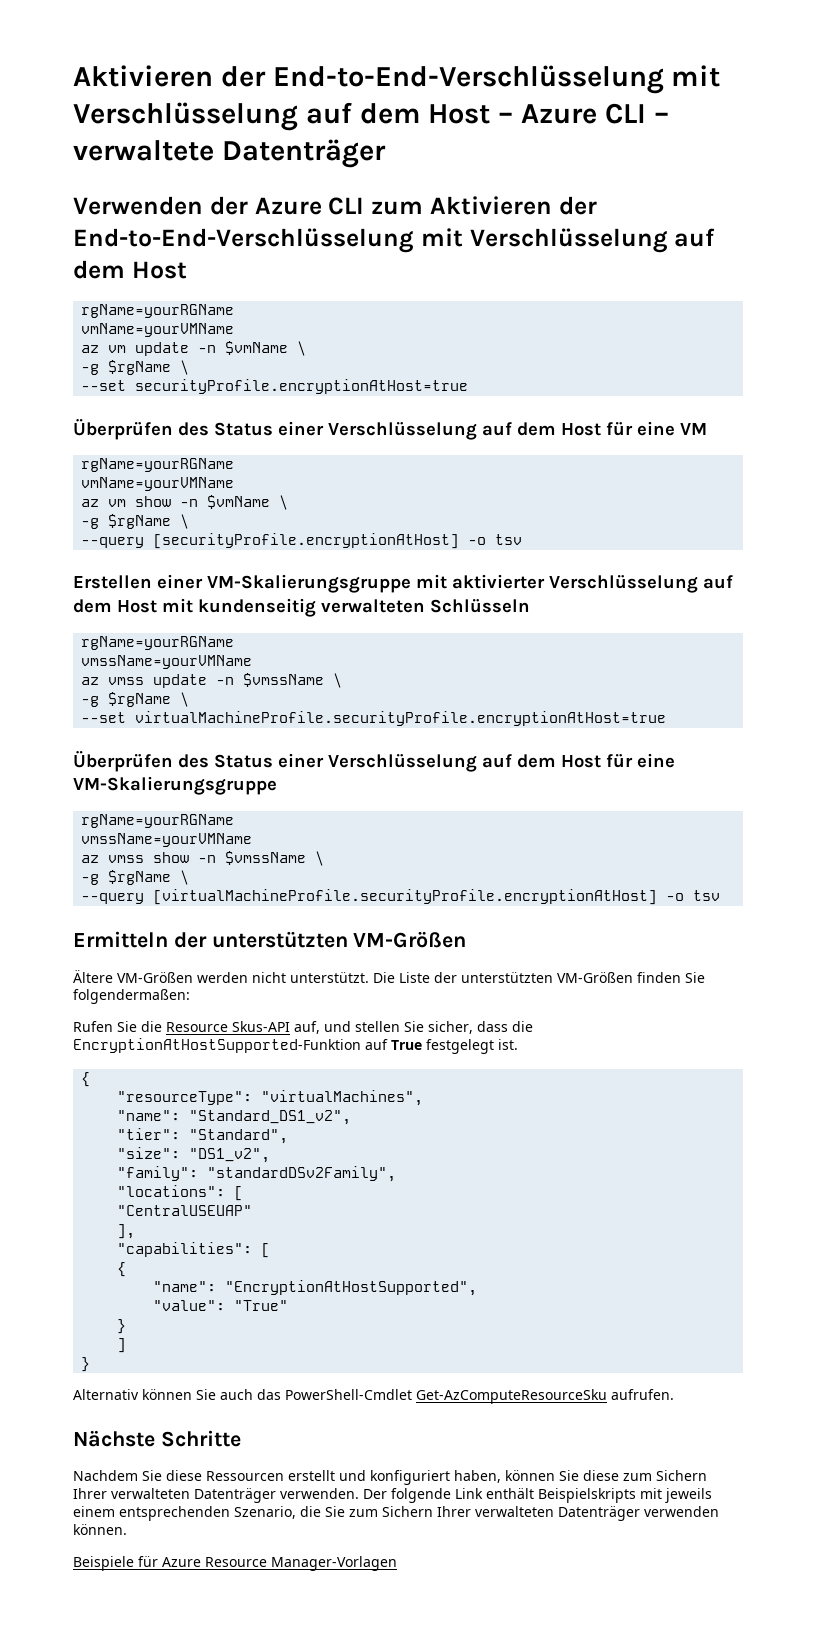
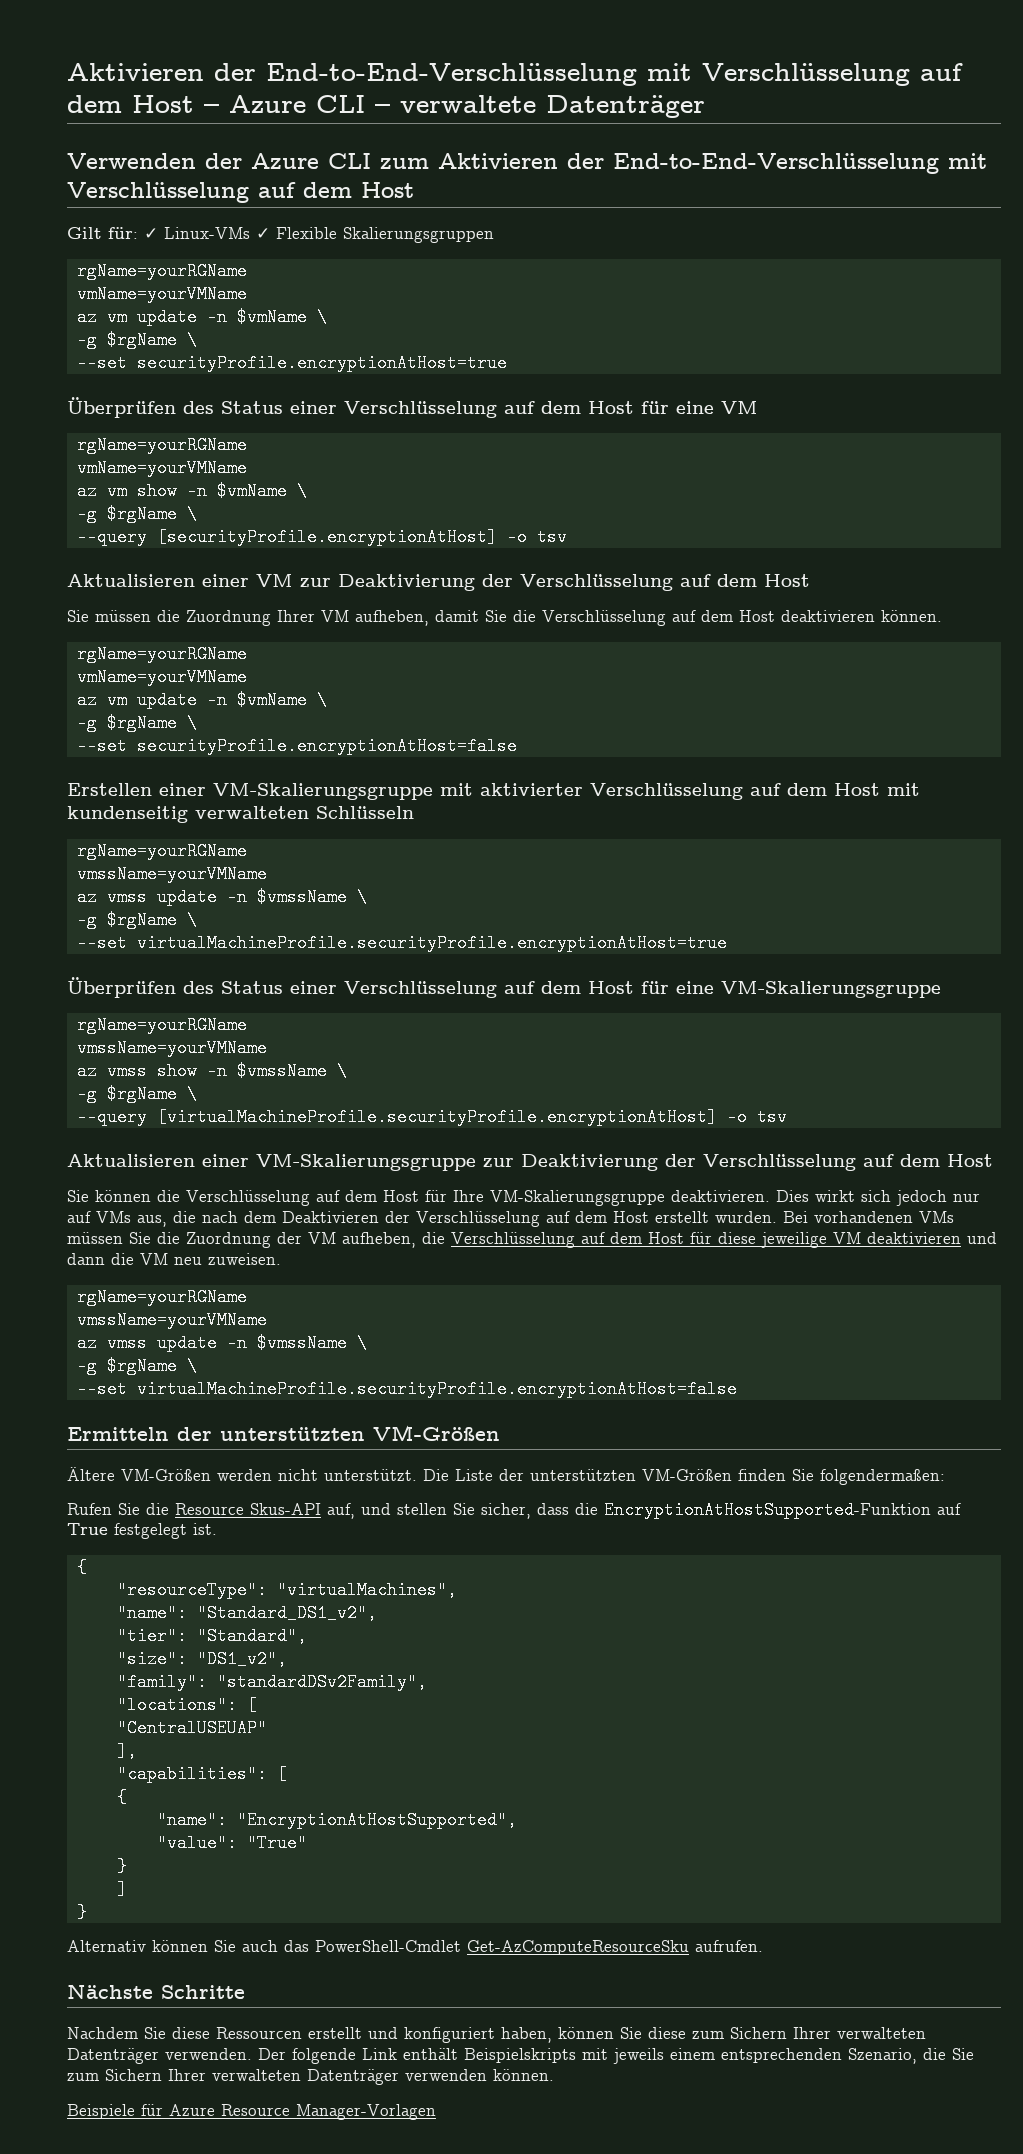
(187, 270) none -> [67,227,494,243] // Gilt für: ✓ Linux-VMs ✓ Flexible Skalierungsgruppen
(523, 539) none -> [67,574,810,591] [67,610,942,626] [76,645,247,663] [76,668,247,686] [76,691,327,709] [76,714,197,732] [76,737,517,755] // Aktualisieren einer VM zur Deaktivierung der Verschlüsselung auf dem Host // Sie müssen die Zuordnung Ihrer VM aufheben, damit Sie die Verschlüsselung auf dem Host deaktivieren können. // rgName=yourRGName // vmName=yourVMName // az vm update -n $vmName \ // -g $rgName \ // --set securityProfile.encryptionAtHost=false
(721, 895) none -> [67,1154,993,1171] [67,1190,980,1206] [67,1211,954,1227] [67,1232,997,1248] [67,1253,281,1265] [76,1288,247,1306] [76,1311,267,1329] [76,1334,367,1352] [76,1357,197,1375] [76,1380,737,1398] // Aktualisieren einer VM-Skalierungsgruppe zur Deaktivierung der Verschlüsselung auf dem Host // Sie können die Verschlüsselung auf dem Host für Ihre VM-Skalierungsgruppe deaktivieren. Dies wirkt sich jedoch nur auf VMs aus, die nach dem Deaktivieren der Verschlüsselung auf dem Host erstellt wurden. Bei vorhandenen VMs müssen Sie die Zuordnung der VM aufheben, die Verschlüsselung auf dem Host für diese jeweilige VM deaktivieren und dann die VM neu zuweisen. // rgName=yourRGName // vmssName=yourVMName // az vmss update -n $vmssName \ // -g $rgName \ // --set virtualMachineProfile.securityProfile.encryptionAtHost=false

